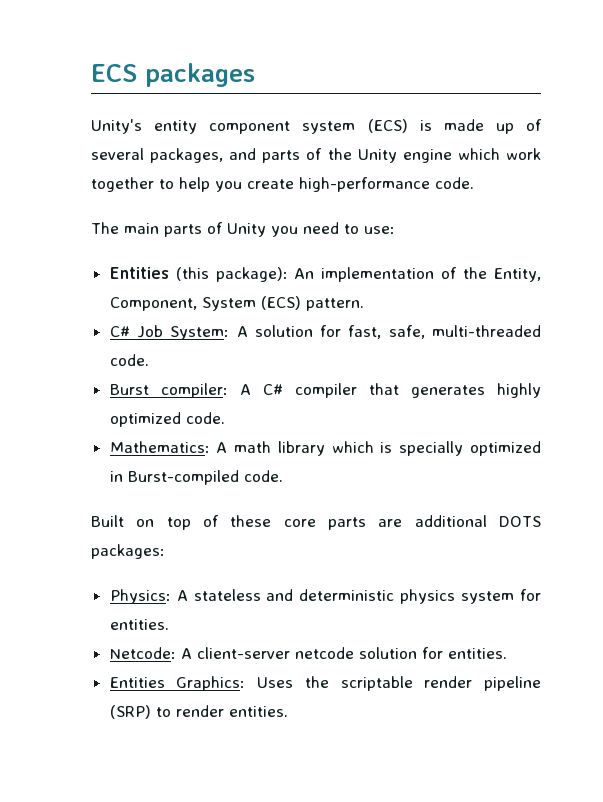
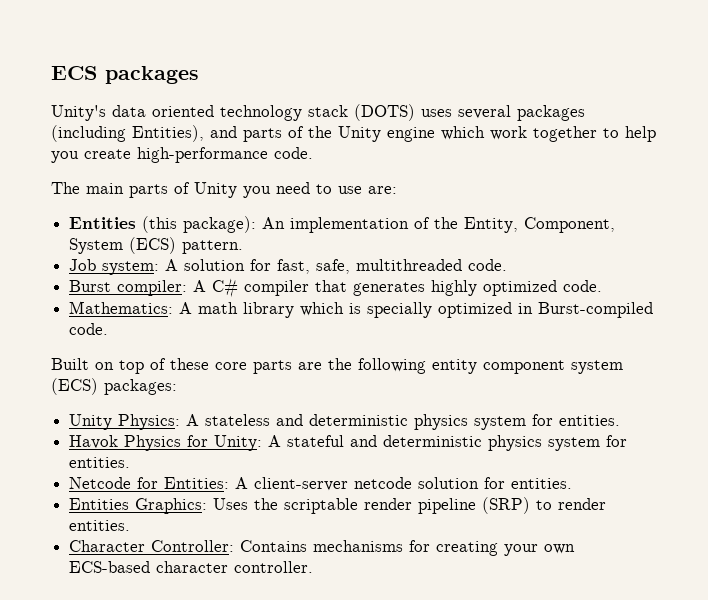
[154,119,542,134] [91,148,224,163] entity component system (ECS) is made up of several packages, -> [112,104,585,121] [51,125,204,142] data oriented technology stack (DOTS) uses several packages (including Entities),
[364,226,395,234] use: -> [338,186,397,194] use are:
[109,325,230,340] C# Job System: -> [69,259,160,275] Job system:
[432,325,541,337] multi-threaded -> [356,259,463,271] multithreaded
[414,515,541,527] additional DOTS -> [328,358,623,374] [51,378,98,395] the following entity component system (ECS)
(165, 551) none -> [69,414,113,430] Unity
[109,647,176,659] Netcode: -> [69,435,628,451] [69,457,131,468] [69,477,230,489] Havok Physics for Unity: A stateful and deterministic physics system for entities. // Netcode for Entities:
(288, 711) none -> [69,540,576,556] [69,561,314,573] // Character Controller: Contains mechanisms for creating your own ECS-based character controller.

